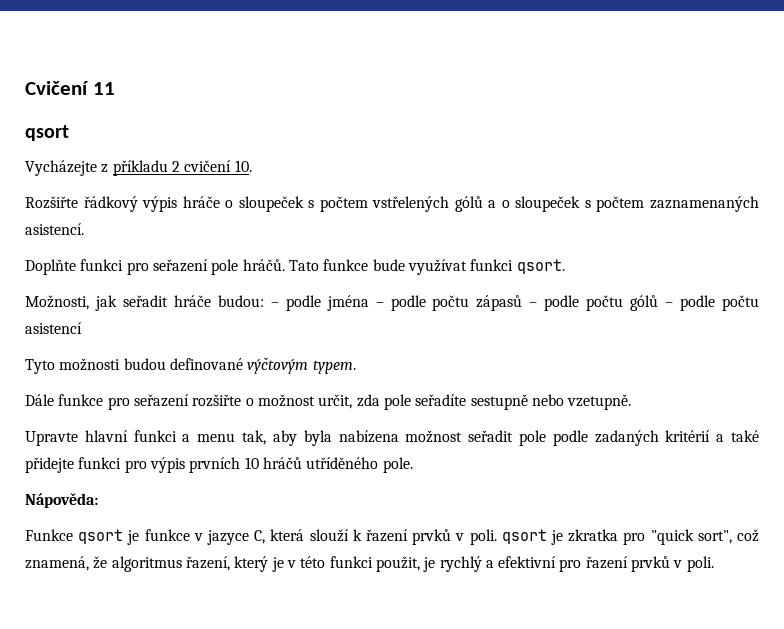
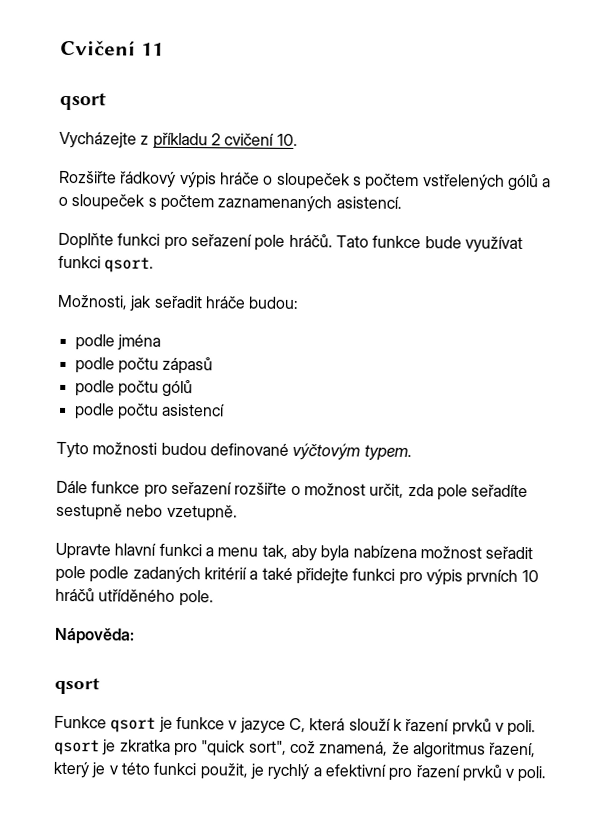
[270,302,279,307] – -> (300, 303) //
[375,302,384,307] – -> (161, 342) //
[529,302,538,307] – -> (214, 365) //
[665,302,674,307] – -> (194, 388) //
(98, 500) none -> [54,677,100,695] // qsort

